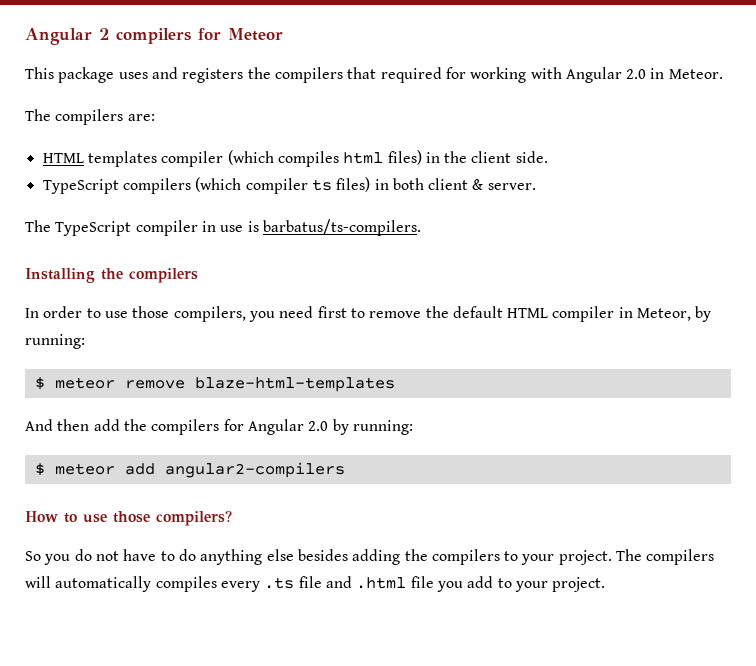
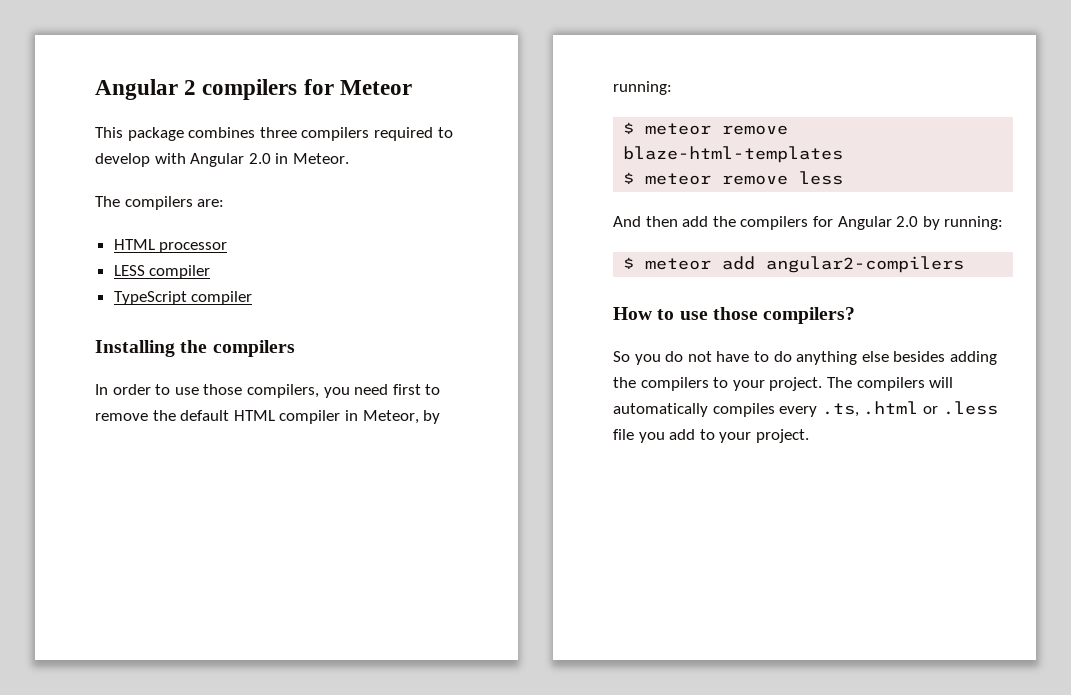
[118,67,527,83] uses and registers the compilers that required for working -> [188,127,453,141] [95,153,150,167] combines three compilers required to develop
[87,150,548,167] [42,177,536,194] [25,219,421,236] templates compiler (which compiles html files) in the client side. // TypeScript compilers (which compiler ts files) in both client & server. // The TypeScript compiler in use is barbatus/ts-compilers. -> [159,242,228,253] [113,265,211,279] [113,291,253,305] processor // LESS compiler // TypeScript compiler
(395, 384) none -> [623,171,844,185] // $ meteor remove less
[264,576,407,589] .ts file and .html -> [821,401,998,417] .ts, .html or .less

